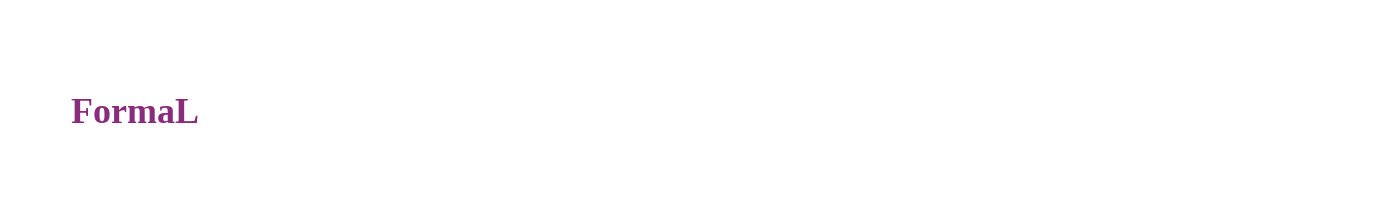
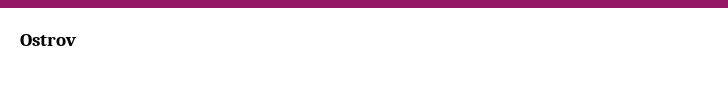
[71,99,199,123] FormaL -> [20,34,76,46] Ostrov

